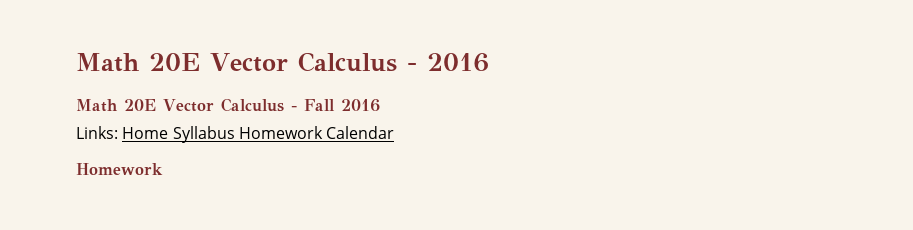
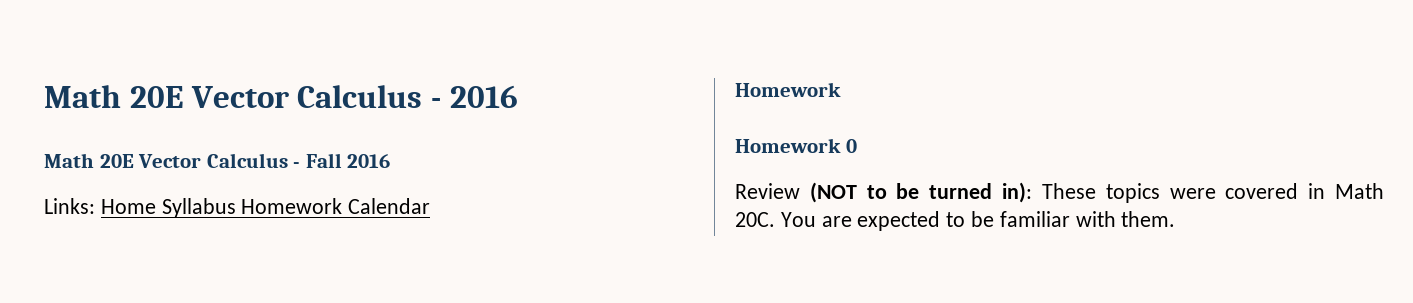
(163, 169) none -> [735,138,857,153] [735,182,1384,203] [735,211,1176,231] // Homework 0 // Review (NOT to be turned in): These topics were covered in Math 20C. You are expected to be familiar with them.

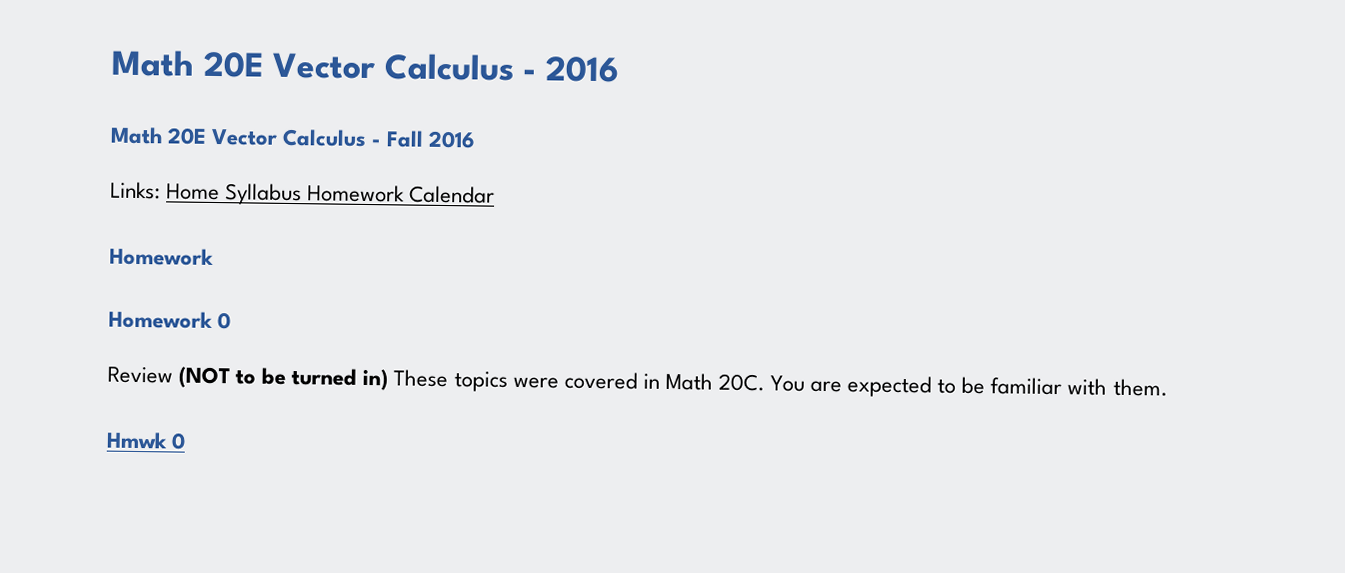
[1002,182,1033,203] in): -> [362,368,389,391] in)
(1176, 219) none -> [106,431,187,450] // Hmwk 0

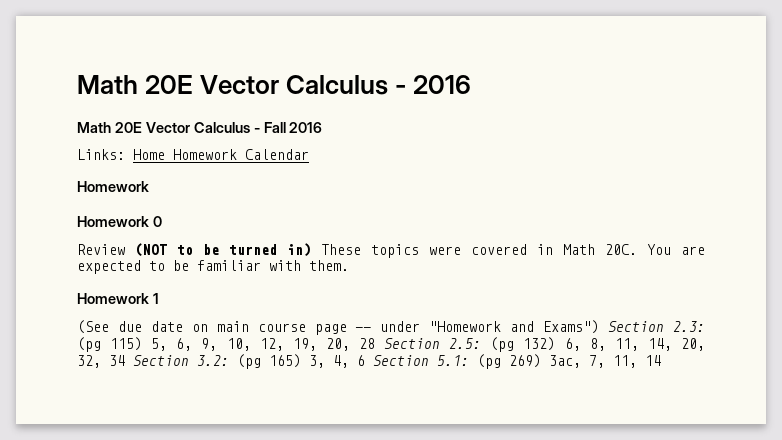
[225,183,303,206] Syllabus -> (165, 154) none
[106,431,187,450] Hmwk 0 -> [77,293,159,304] [77,320,705,335] [77,337,705,352] [77,354,661,369] Homework 1 // (See due date on main course page -- under "Homework and Exams") Section 2.3: (pg 115) 5, 6, 9, 10, 12, 19, 20, 28 Section 2.5: (pg 132) 6, 8, 11, 14, 20, 32, 34 Section 3.2: (pg 165) 3, 4, 6 Section 5.1: (pg 269) 3ac, 7, 11, 14

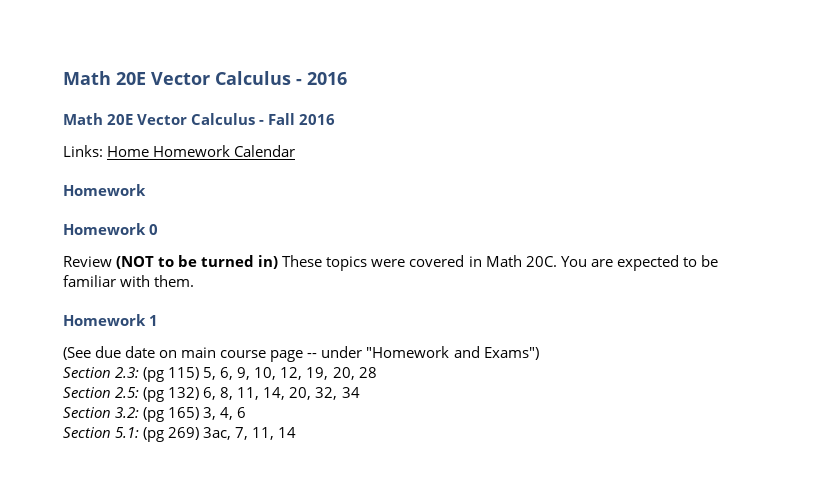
(600, 327) none -> (539, 353) //
(375, 343) none -> (377, 372) //
(125, 360) none -> (360, 392) //
(365, 360) none -> (247, 412) //

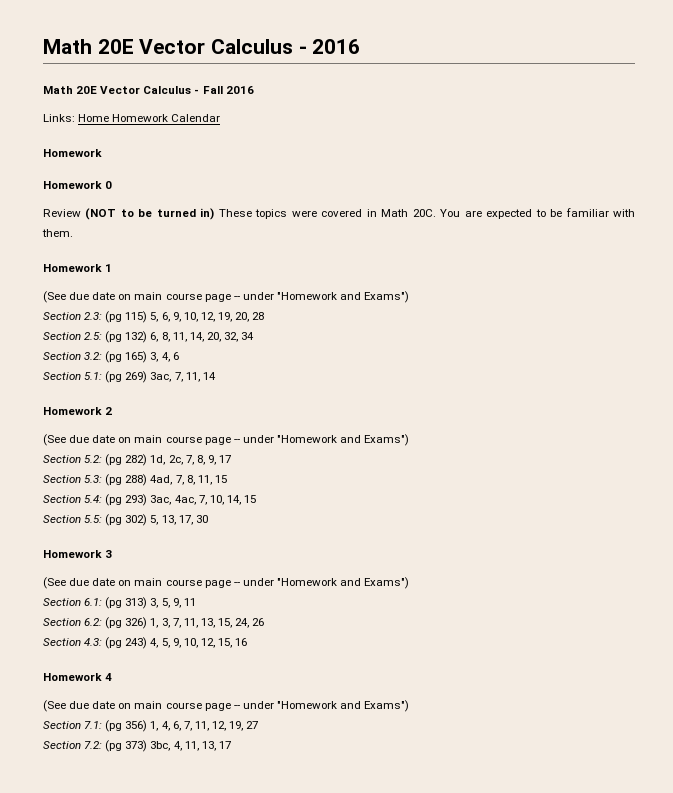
(297, 432) none -> [43,407,113,415] [43,434,410,446] [43,454,231,466] [43,474,227,486] [43,494,256,506] [43,514,208,526] [43,550,113,558] [43,577,410,589] [43,597,196,609] [43,617,265,629] [43,637,248,649] [43,673,113,681] [43,700,410,712] [43,720,259,732] [43,740,231,752] // Homework 2 // (See due date on main course page -- under "Homework and Exams") // Section 5.2: (pg 282) 1d, 2c, 7, 8, 9, 17 // Section 5.3: (pg 288) 4ad, 7, 8, 11, 15 // Section 5.4: (pg 293) 3ac, 4ac, 7, 10, 14, 15 // Section 5.5: (pg 302) 5, 13, 17, 30 // Homework 3 // (See due date on main course page -- under "Homework and Exams") // Section 6.1: (pg 313) 3, 5, 9, 11 // Section 6.2: (pg 326) 1, 3, 7, 11, 13, 15, 24, 26 // Section 4.3: (pg 243) 4, 5, 9, 10, 12, 15, 16 // Homework 4 // (See due date on main course page -- under "Homework and Exams") // Section 7.1: (pg 356) 1, 4, 6, 7, 11, 12, 19, 27 // Section 7.2: (pg 373) 3bc, 4, 11, 13, 17

